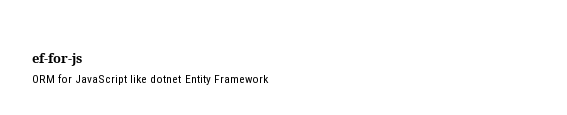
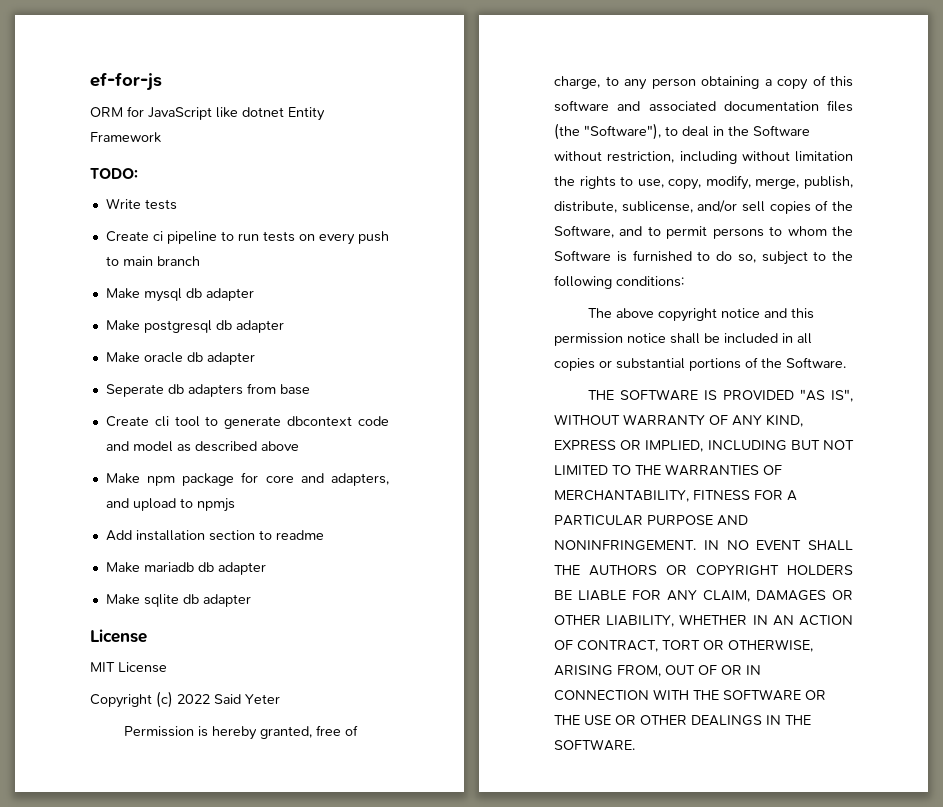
(269, 79) none -> [90,168,138,179] [105,198,177,210] [105,231,389,245] [105,256,200,266] [105,288,254,302] [105,320,284,333] [105,352,255,365] [105,383,310,397] [105,416,389,429] [105,441,299,452] [105,472,390,486] [105,498,235,512] [105,530,324,541] [105,562,266,575] [105,594,251,607] [90,629,147,643] [90,662,167,673] [90,691,280,708] [123,725,358,740] [554,75,853,90] [554,100,853,112] [554,123,810,140] [554,151,853,164] [554,175,853,190] [554,200,853,214] [554,225,853,239] [554,250,853,265] [554,275,684,289] [587,308,814,322] [554,333,812,346] [554,357,846,371] [587,389,853,402] [554,414,803,427] [554,440,854,452] [554,464,782,476] [554,490,797,502] [554,515,748,526] [554,540,853,551] [554,565,853,576] [554,590,853,602] [554,614,853,627] [554,639,813,652] [554,665,761,677] [554,689,826,701] [554,715,811,726] [554,739,635,751] // TODO: // Write tests // Create ci pipeline to run tests on every push to main branch // Make mysql db adapter // Make postgresql db adapter // Make oracle db adapter // Seperate db adapters from base // Create cli tool to generate dbcontext code and model as described above // Make npm package for core and adapters, and upload to npmjs // Add installation section to readme // Make mariadb db adapter // Make sqlite db adapter // License // MIT License // Copyright (c) 2022 Said Yeter // Permission is hereby granted, free of charge, to any person obtaining a copy of this software and associated documentation files (the "Software"), to deal in the Software without restriction, including without limitation the rights to use, copy, modify, merge, publish, distribute, sublicense, and/or sell copies of the Software, and to permit persons to whom the Software is furnished to do so, subject to the following conditions: // The above copyright notice and this permission notice shall be included in all copies or substantial portions of the Software. // THE SOFTWARE IS PROVIDED "AS IS", WITHOUT WARRANTY OF ANY KIND, EXPRESS OR IMPLIED, INCLUDING BUT NOT LIMITED TO THE WARRANTIES OF MERCHANTABILITY, FITNESS FOR A PARTICULAR PURPOSE AND NONINFRINGEMENT. IN NO EVENT SHALL THE AUTHORS OR COPYRIGHT HOLDERS BE LIABLE FOR ANY CLAIM, DAMAGES OR OTHER LIABILITY, WHETHER IN AN ACTION OF CONTRACT, TORT OR OTHERWISE, ARISING FROM, OUT OF OR IN CONNECTION WITH THE SOFTWARE OR THE USE OR OTHER DEALINGS IN THE SOFTWARE.

